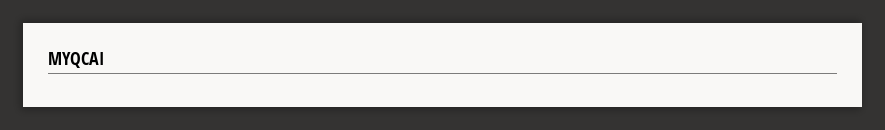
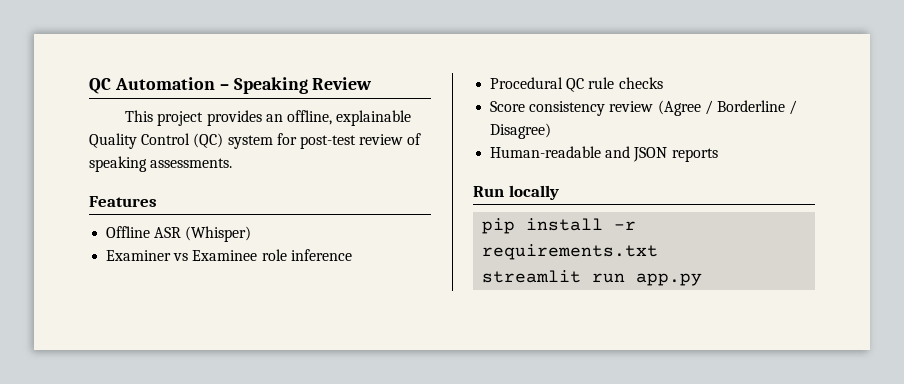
[48,52,104,68] MYQCAI -> [89,77,373,94] [125,110,412,126] [89,133,422,149] [89,156,233,172] [89,196,157,207] [106,226,252,242] [106,249,352,261] [490,77,663,92] [490,100,798,116] [490,123,552,139] [490,146,718,162] [473,185,559,200] [482,218,637,234] [482,244,659,260] [482,270,703,286] QC Automation – Speaking Review // This project provides an offline, explainable Quality Control (QC) system for post-test review of speaking assessments. // Features // Offline ASR (Whisper) // Examiner vs Examinee role inference // Procedural QC rule checks // Score consistency review (Agree / Borderline / Disagree) // Human-readable and JSON reports // Run locally // pip install -r requirements.txt // streamlit run app.py

